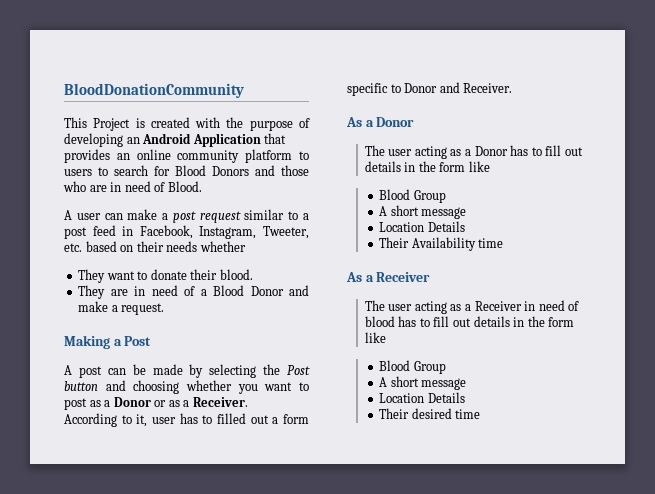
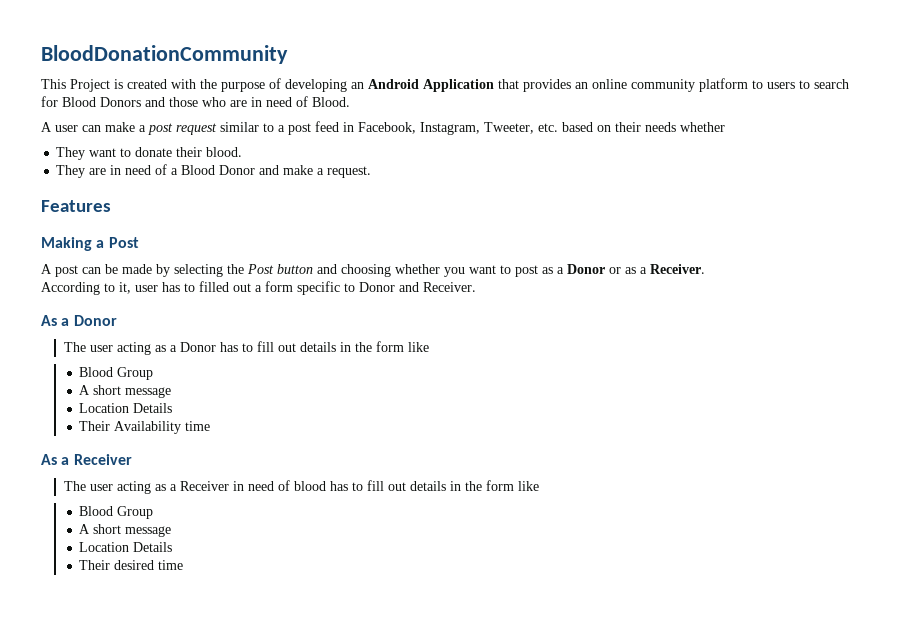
(165, 309) none -> [41,200,111,212] // Features

